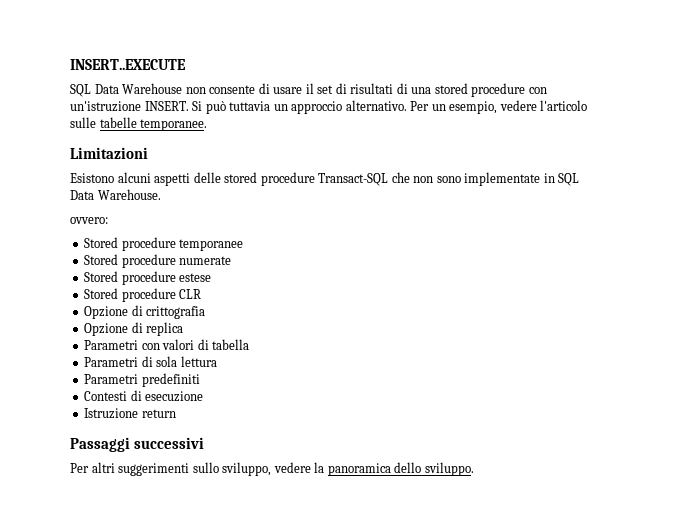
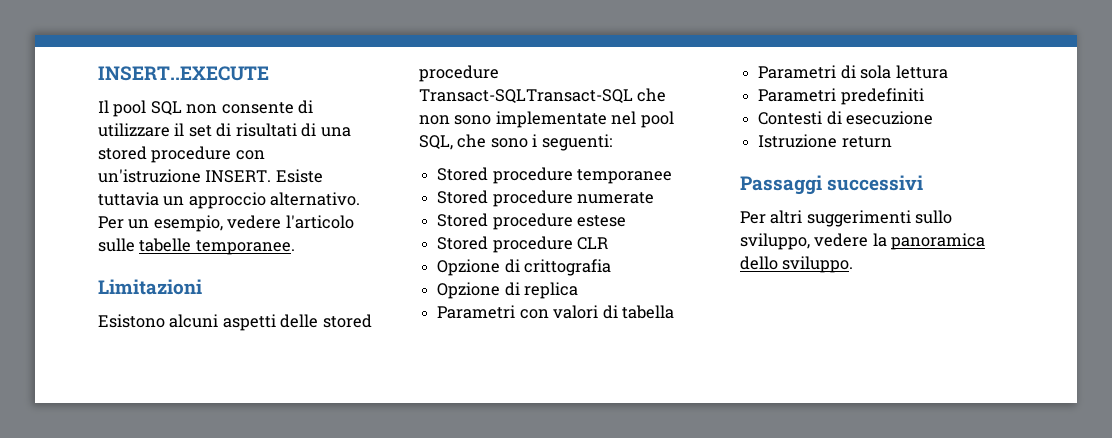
[70,83,183,97] SQL Data Warehouse -> [98,100,182,117] Il pool SQL
[273,87,303,94] usare -> [98,123,170,137] utilizzare
[192,101,226,114] Si può -> [275,169,323,183] Esiste
[318,173,389,186] Transact-SQL -> [419,89,633,103] Transact-SQLTransact-SQL
[543,173,580,186] [70,189,161,200] [70,217,108,224] in SQL Data Warehouse. // ovvero: -> [611,111,674,128] [419,134,612,151] nel pool SQL, che sono i seguenti:

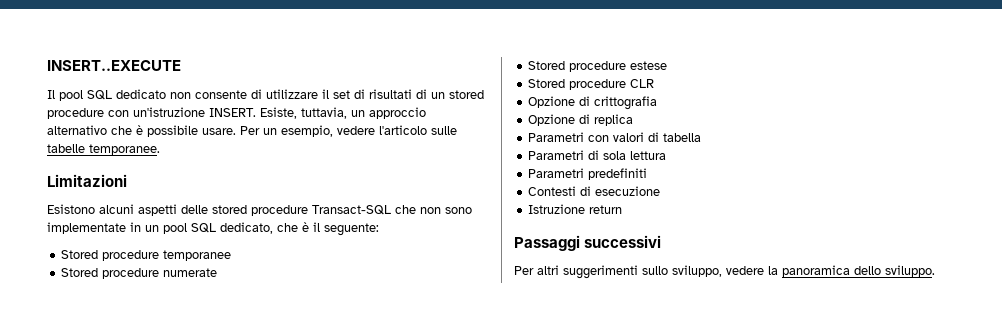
(182, 108) none -> [116,89,166,99] dedicato
[320,127,351,137] una -> [431,92,445,99] un
[275,169,323,183] [98,192,361,209] Esiste tuttavia un approccio alternativo. -> [260,107,426,119] [47,125,236,137] Esiste, tuttavia, un approccio alternativo che è possibile usare.
[419,89,633,103] Transact-SQLTransact-SQL -> [312,205,391,215] Transact-SQL
[611,111,674,128] [419,134,612,151] nel pool SQL, che sono i seguenti: -> [130,222,379,236] in un pool SQL dedicato, che è il seguente:

